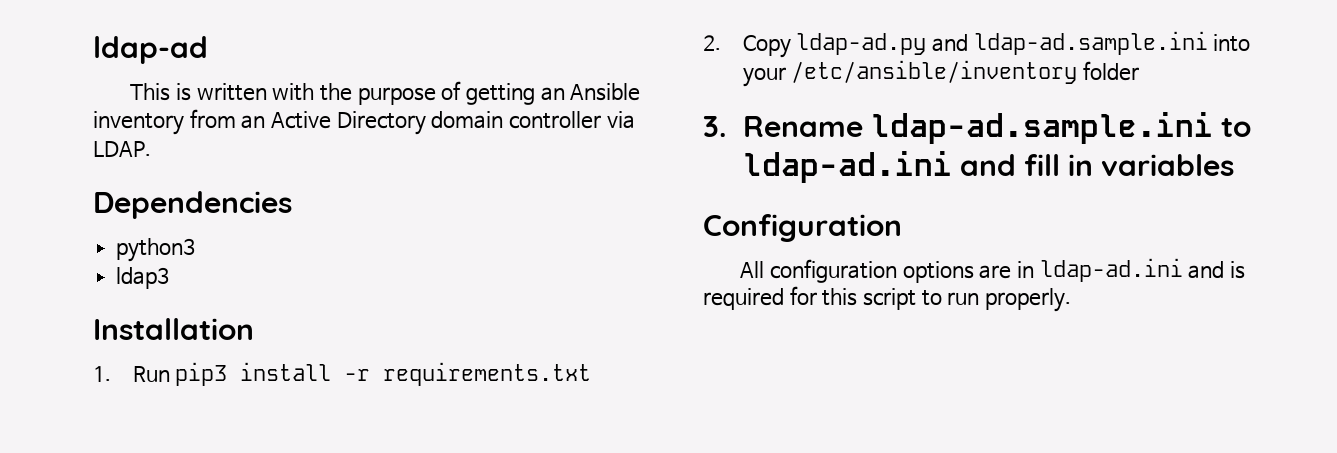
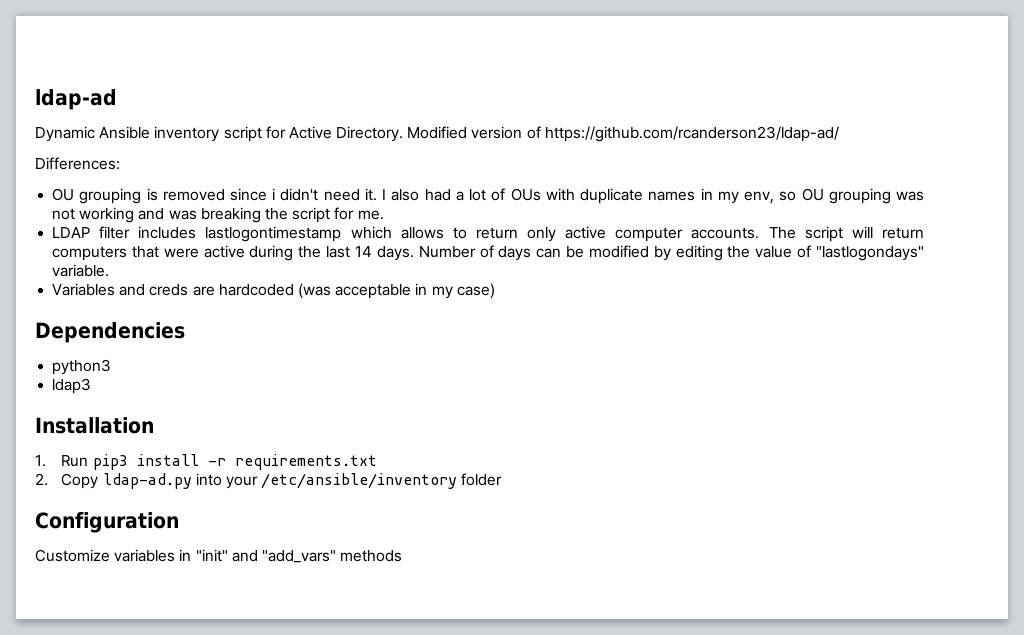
[130,81,641,105] [93,109,635,135] [93,141,151,157] This is written with the purpose of getting an Ansible inventory from an Active Directory domain controller via LDAP. -> [35,126,839,142] [35,157,120,170] [52,188,925,204] [52,207,384,223] [52,226,924,242] [52,245,924,261] [52,264,110,277] [52,283,495,299] Dynamic Ansible inventory script for Active Directory. Modified version of https://github.com/rcanderson23/ldap-ad/ // Differences: // OU grouping is removed since i didn't need it. I also had a lot of OUs with duplicate names in my env, so OU grouping was not working and was breaking the script for me. // LDAP filter includes lastlogontimestamp which allows to return only active computer accounts. The script will return computers that were active during the last 14 days. Number of days can be modified by editing the value of "lastlogondays" variable. // Variables and creds are hardcoded (was acceptable in my case)
[932,31,1208,55] and ldap-ad.sample.ini -> (192, 481) none
[703,112,1251,144] [742,151,1235,183] [703,214,902,242] [740,258,1245,283] [703,286,1071,312] 3. Rename ldap-ad.sample.ini to ldap-ad.ini and fill in variables // Configuration // All configuration options are in ldap-ad.ini and is required for this script to run properly. -> [35,512,179,533] [35,549,403,563] Configuration // Customize variables in "init" and "add_vars" methods

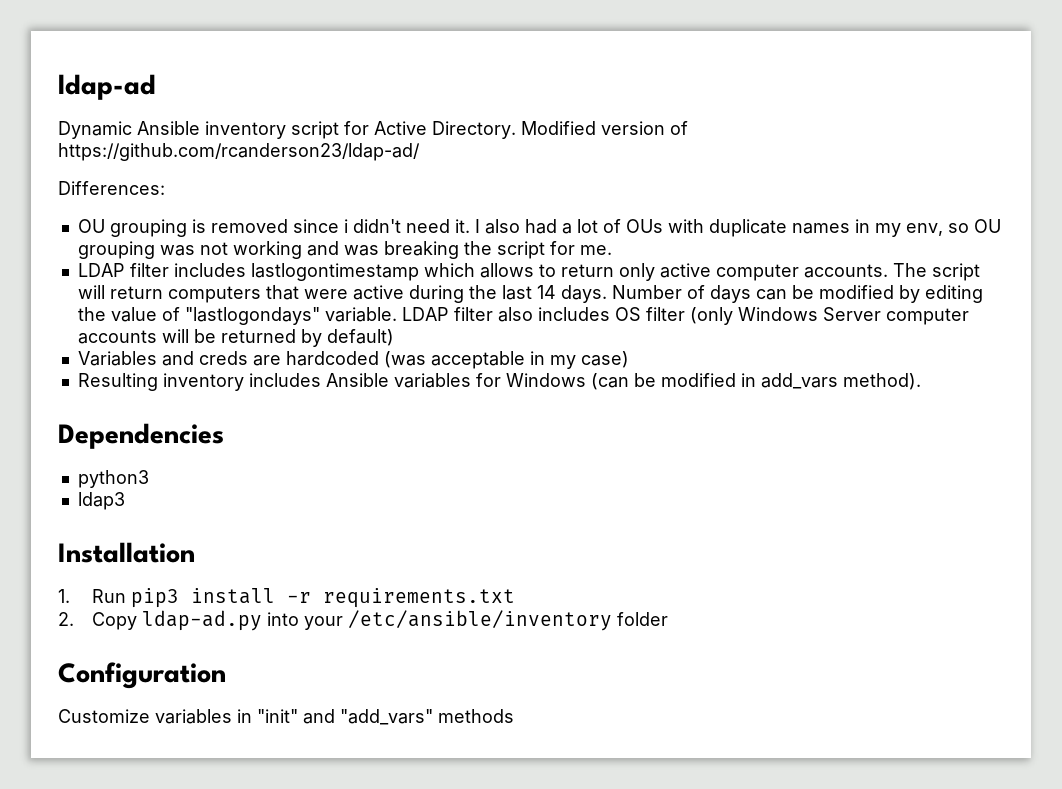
(110, 270) none -> [401,307,969,325] [77,329,394,347] LDAP filter also includes OS filter (only Windows Server computer accounts will be returned by default)
(495, 291) none -> [77,373,921,391] // Resulting inventory includes Ansible variables for Windows (can be modified in add_vars method).

